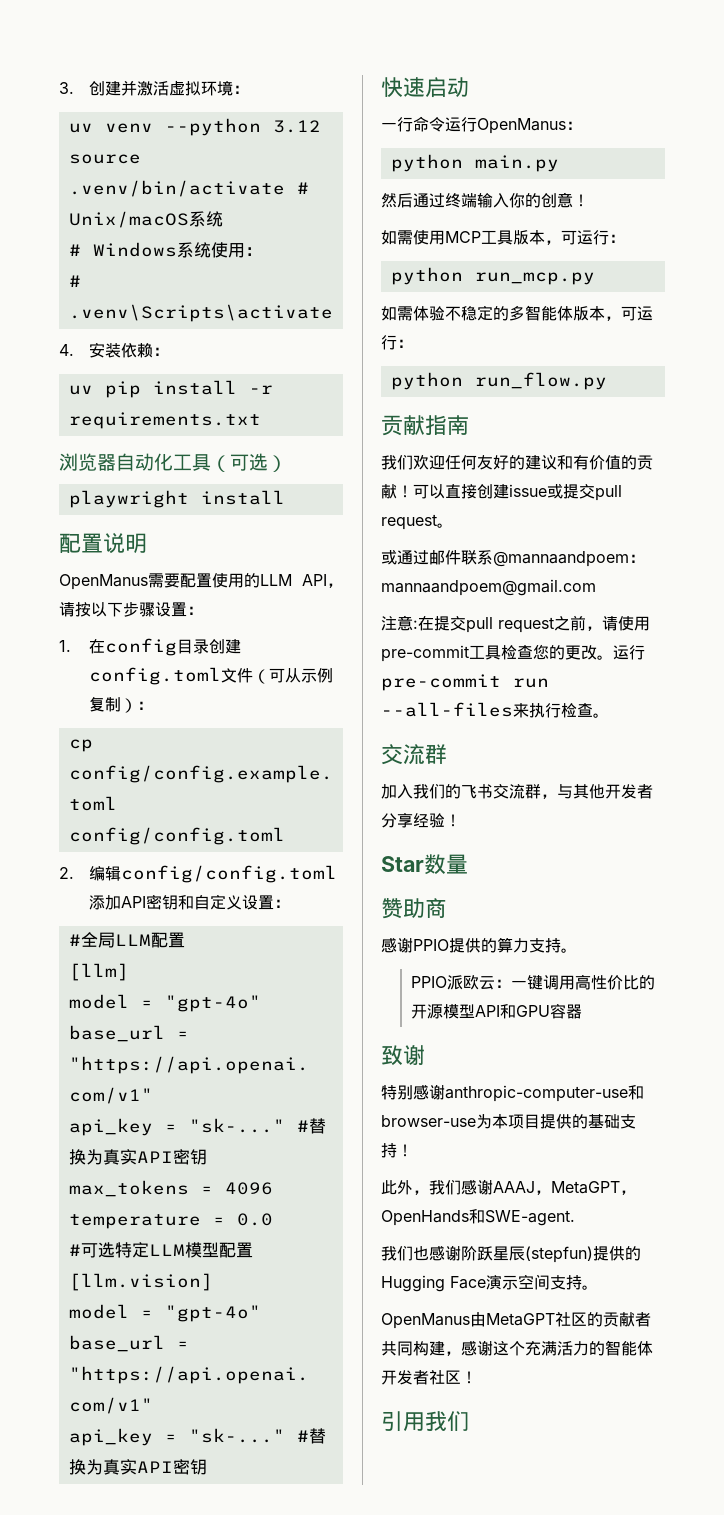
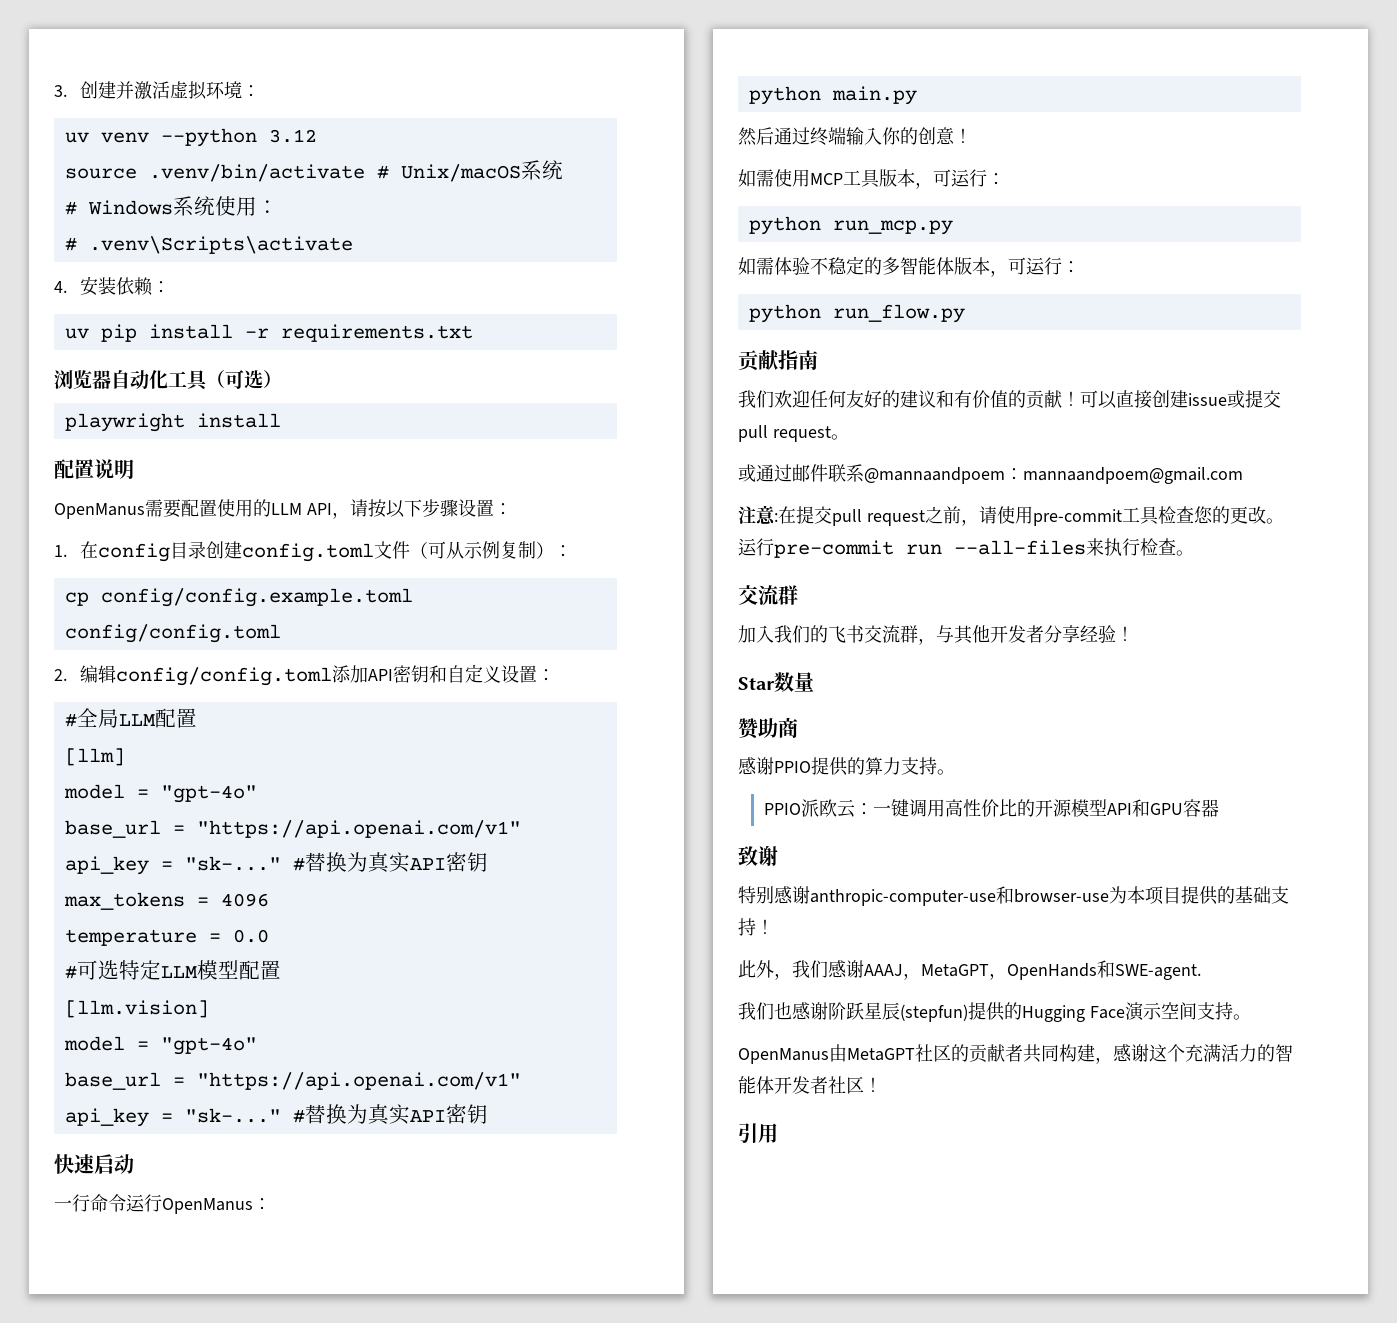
[425,1411,469,1431] 我们 -> (778, 1133) none

